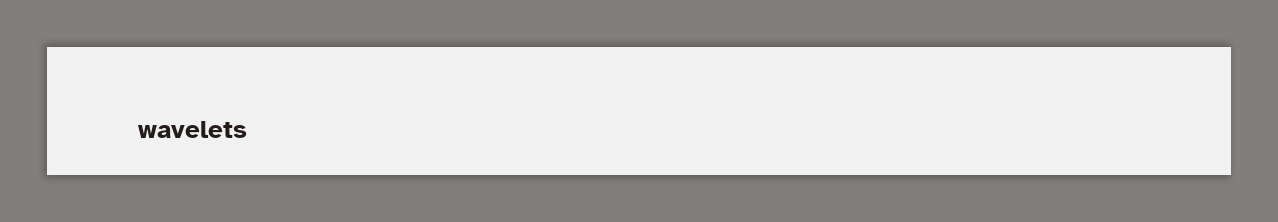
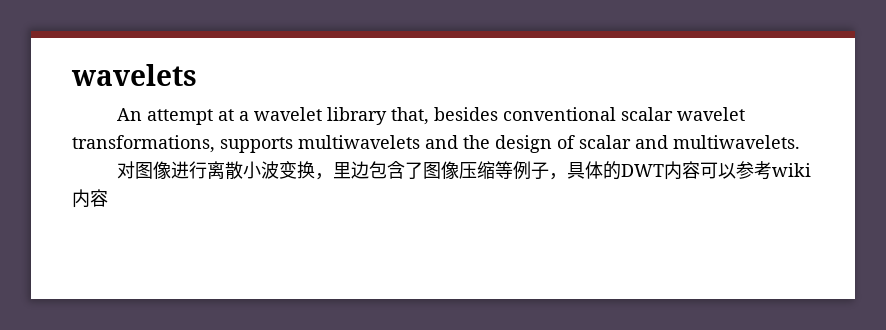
(247, 129) none -> [116,107,745,125] [72,135,800,153] [116,161,811,180] [72,189,108,208] // An attempt at a wavelet library that, besides conventional scalar wavelet transformations, supports multiwavelets and the design of scalar and multiwavelets. // 对图像进行离散小波变换，里边包含了图像压缩等例子，具体的DWT内容可以参考wiki内容

